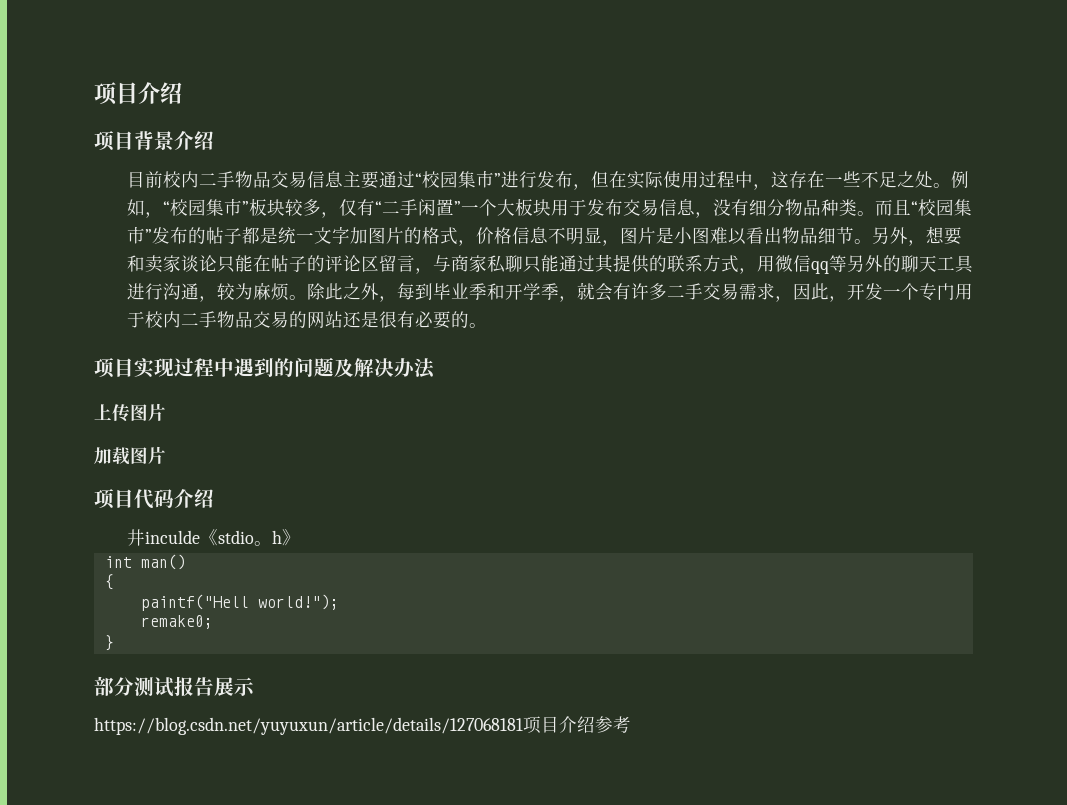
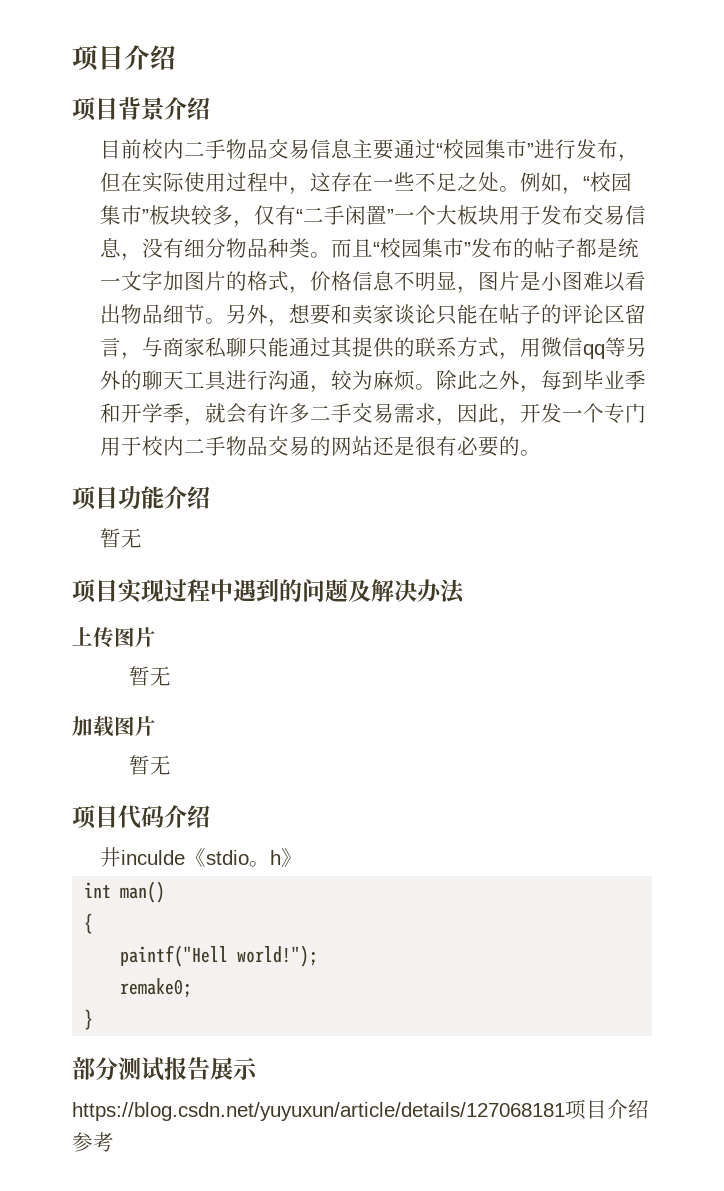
(487, 325) none -> [72,486,210,510] [100,528,143,548] // 项目功能介绍 // 暂无
(166, 412) none -> [128,666,171,686] // 暂无
(166, 455) none -> [128,755,171,775] // 暂无

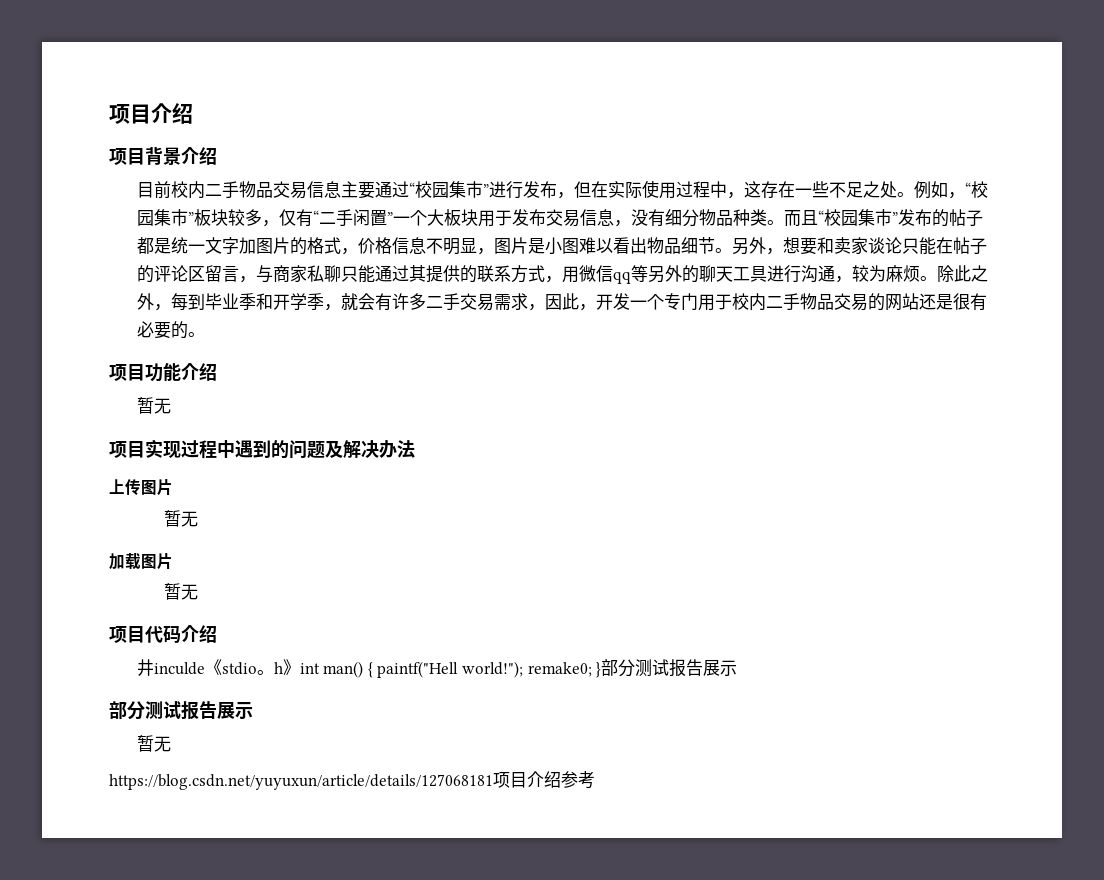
(303, 857) // -> (300, 667) none
(166, 892) // -> (364, 669) none
(94, 923) // -> (373, 670) none
(319, 956) // -> (524, 669) none
(193, 988) // -> (592, 669) none
[72,1057,258,1081] // 部分测试报告展示 -> [601,659,738,677] [109,701,253,720] [136,735,171,752] 部分测试报告展示 // 部分测试报告展示 // 暂无

